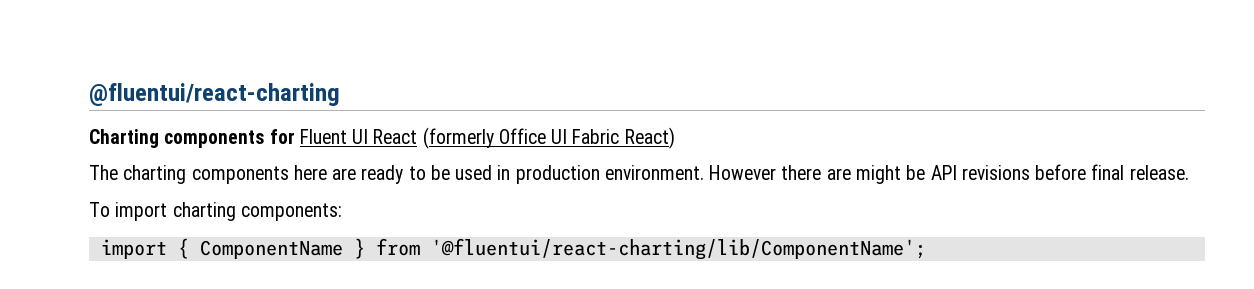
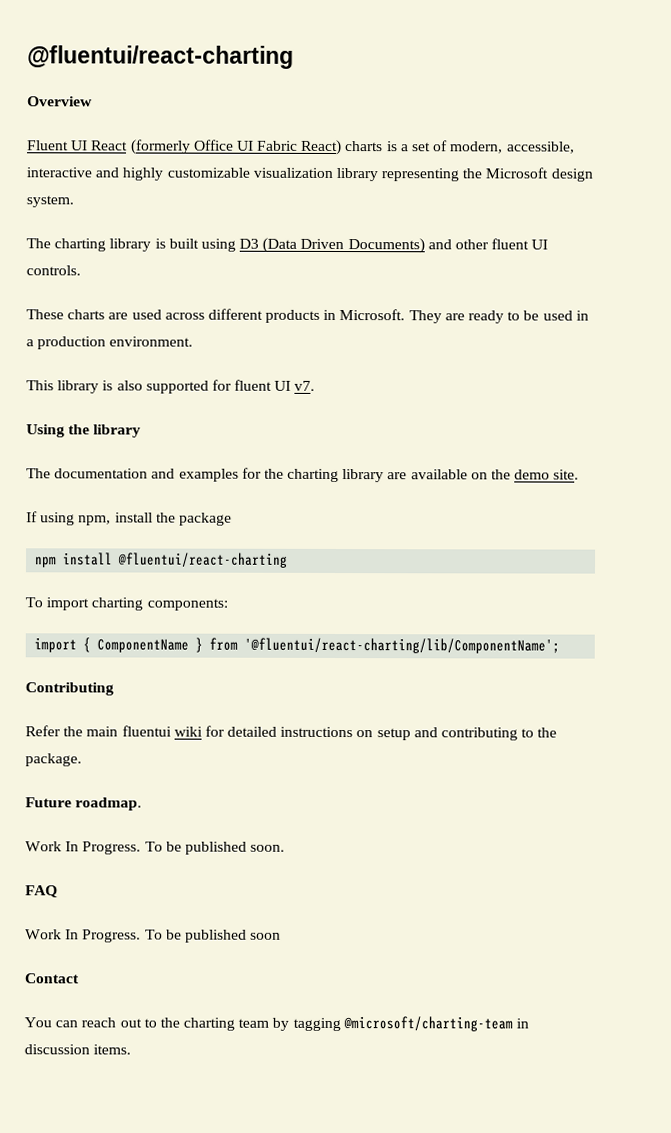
[89,83,340,106] [89,129,295,148] @fluentui/react-charting // Charting components for -> [27,45,294,69] [27,96,93,107] @fluentui/react-charting // Overview //
[89,165,327,184] // The charting components here -> [345,140,575,154] [26,167,593,182] [26,195,74,208] [26,237,549,254] [26,265,81,276] [26,308,442,324] charts is a set of modern, accessible, interactive and highly customizable visualization library representing the Microsoft design system. // The charting library is built using D3 (Data Driven Documents) and other fluent UI controls. // These charts are used across different products in Microsoft. They
(511, 172) none -> [26,339,34,347] a
[709,164,1189,184] However there are might be API revisions before final release. -> [26,379,316,394] [26,424,142,438] [26,467,580,483] [26,511,232,526] [34,552,289,568] // This library is also supported for fluent UI v7. // Using the library // The documentation and examples for the charting library are available on the demo site. // If using npm, install the package // npm install @fluentui/react-charting
(926, 249) none -> [25,682,114,696] [25,725,558,741] [25,753,82,767] [25,797,143,811] [25,841,286,855] [25,885,58,898] [25,929,282,943] [24,973,80,984] [24,1016,530,1032] [24,1044,132,1055] // Contributing // Refer the main fluentui wiki for detailed instructions on setup and contributing to the package. // Future roadmap. // Work In Progress. To be published soon. // FAQ // Work In Progress. To be published soon // Contact // You can reach out to the charting team by tagging @microsoft/charting-team in discussion items.

